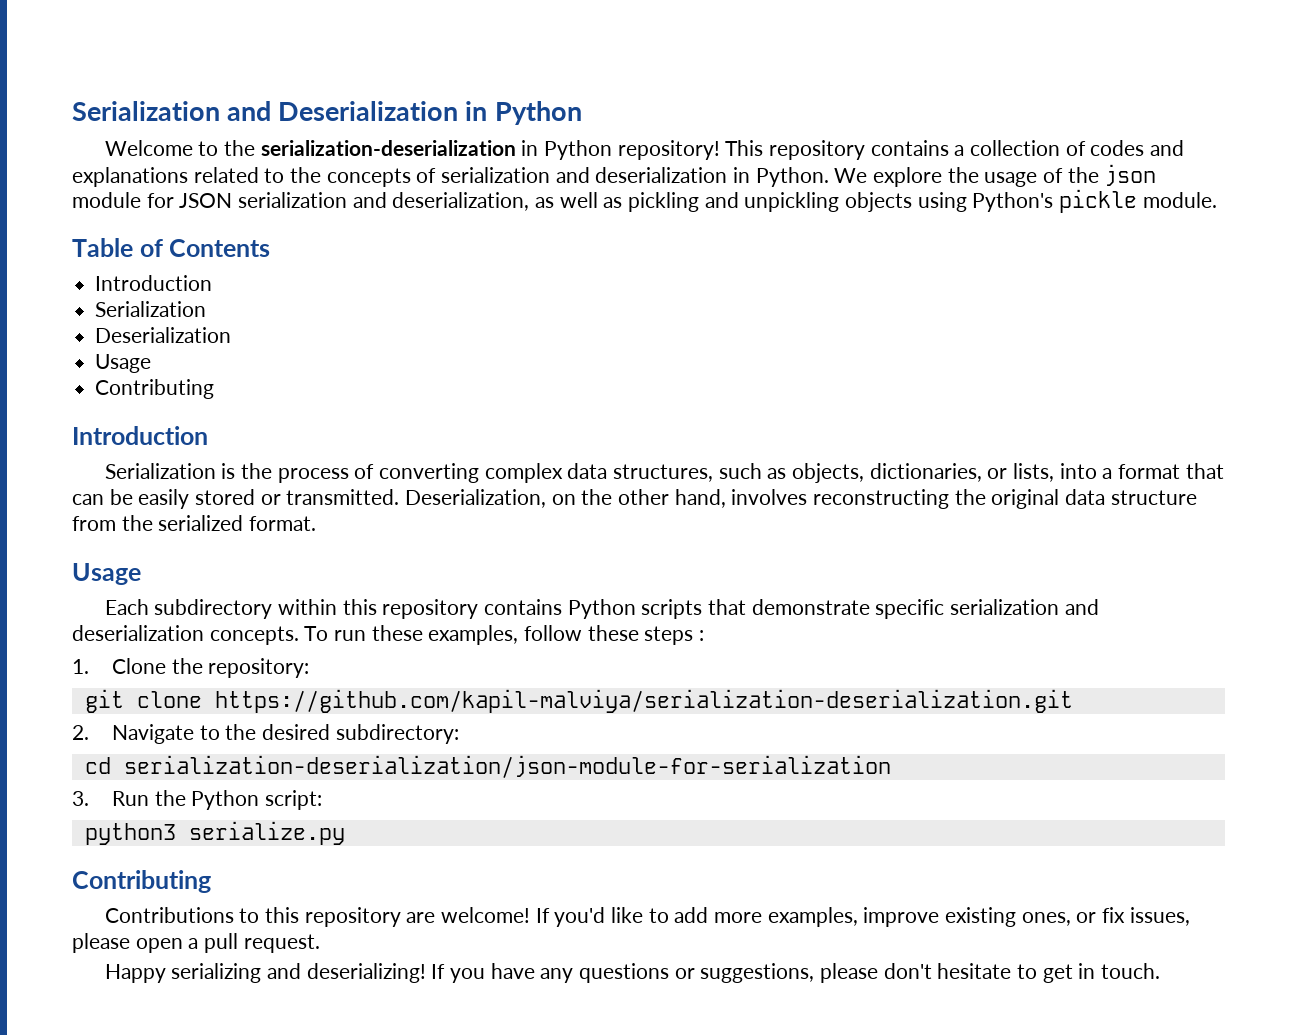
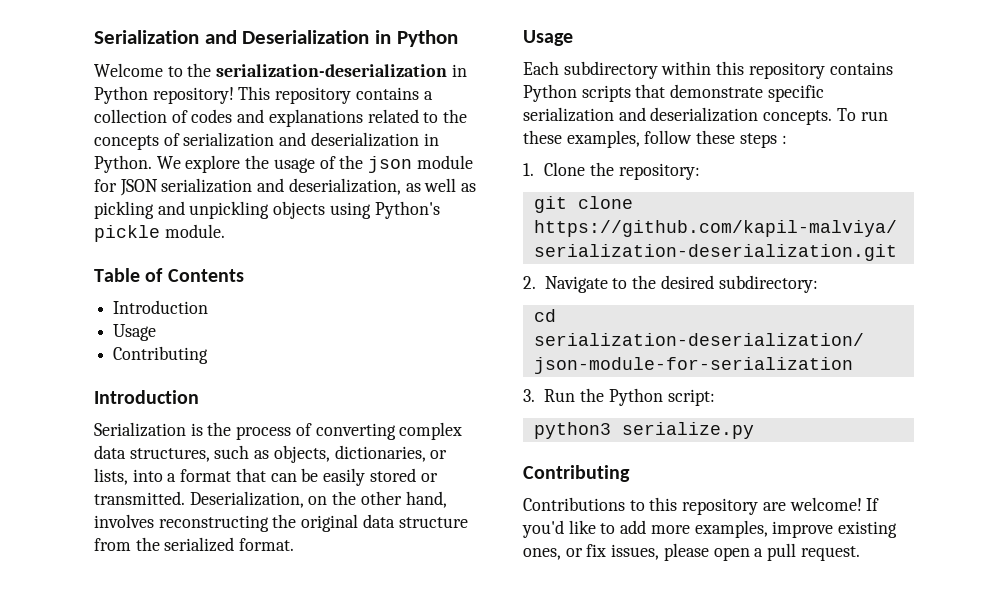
[95,301,207,317] [95,327,232,343] // Serialization // Deserialization -> (209, 307) none
[104,963,1160,983] // Happy serializing and deserializing! If you have any questions or suggestions, please don't hesitate to get in touch. -> (860, 553) none

